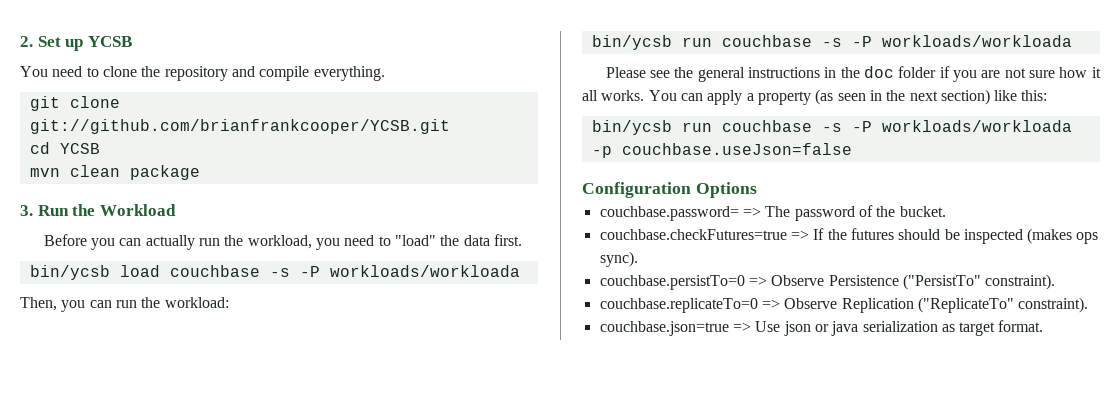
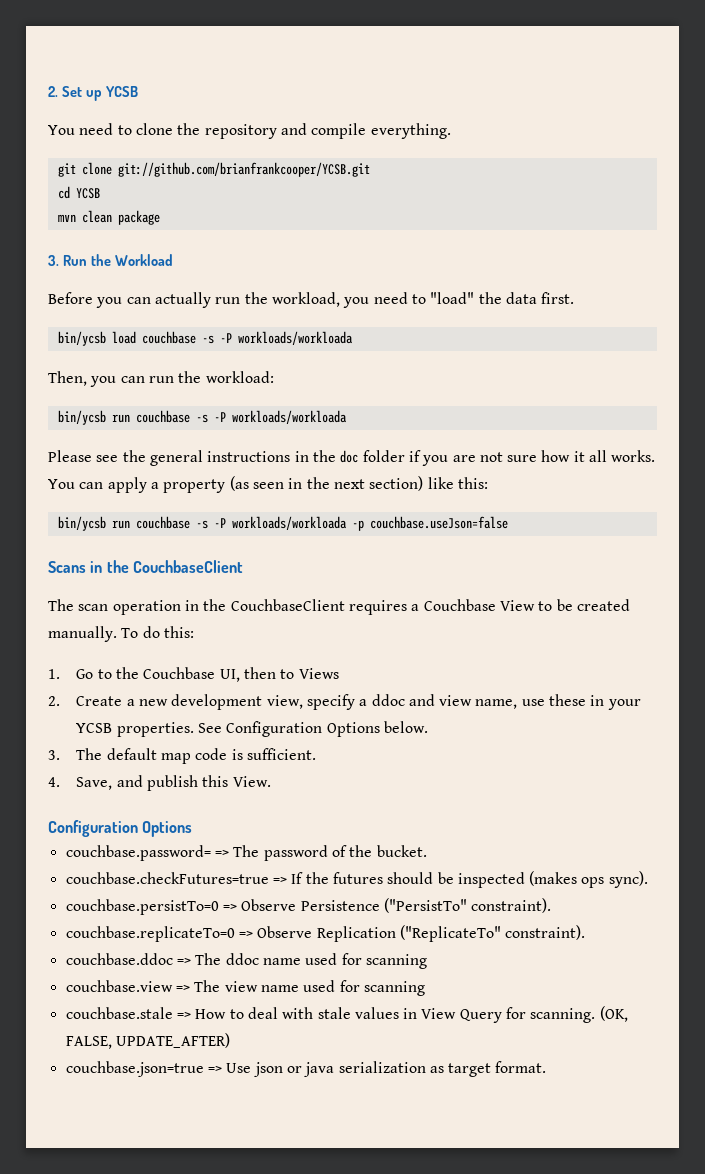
(852, 149) none -> [48,560,243,573] [48,599,630,615] [48,626,194,642] [48,667,339,682] [48,694,641,710] [76,721,428,737] [48,748,316,764] [48,775,271,791] // Scans in the CouchbaseClient // The scan operation in the CouchbaseClient requires a Couchbase View to be created manually. To do this: // 1. Go to the Couchbase UI, then to Views // 2. Create a new development view, specify a ddoc and view name, use these in your YCSB properties. See Configuration Options below. // 3. The default map code is sufficient. // 4. Save, and publish this View.
(1089, 305) none -> [65,953,427,969] [65,980,425,996] [65,1006,628,1023] [65,1033,230,1049] // couchbase.ddoc => The ddoc name used for scanning // couchbase.view => The view name used for scanning // couchbase.stale => How to deal with stale values in View Query for scanning. (OK, FALSE, UPDATE_AFTER)

